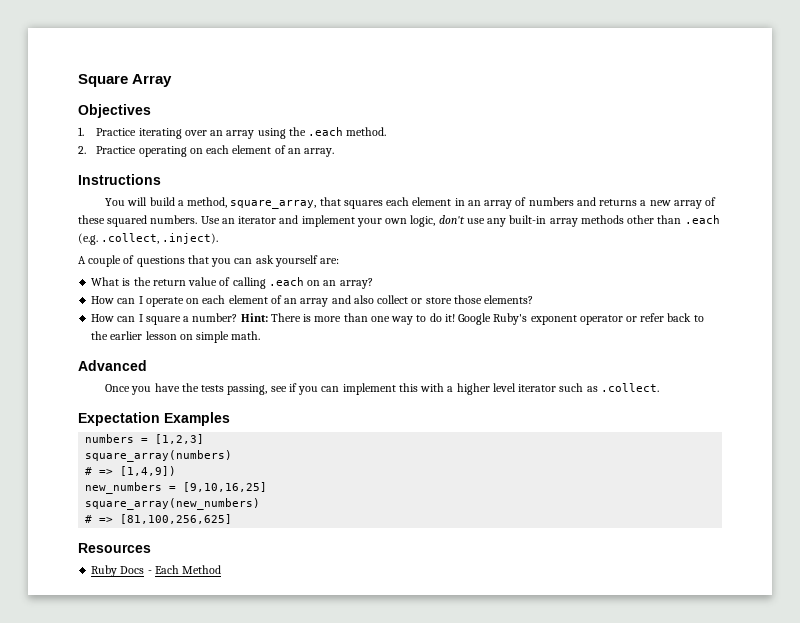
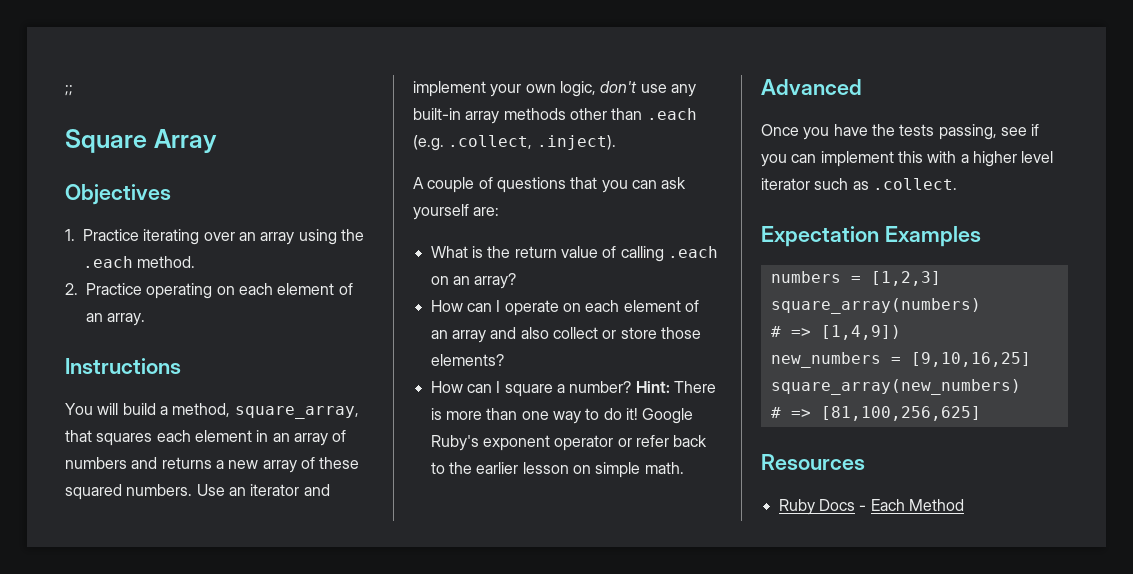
(78, 80) none -> [65,85,73,96] ;; //

